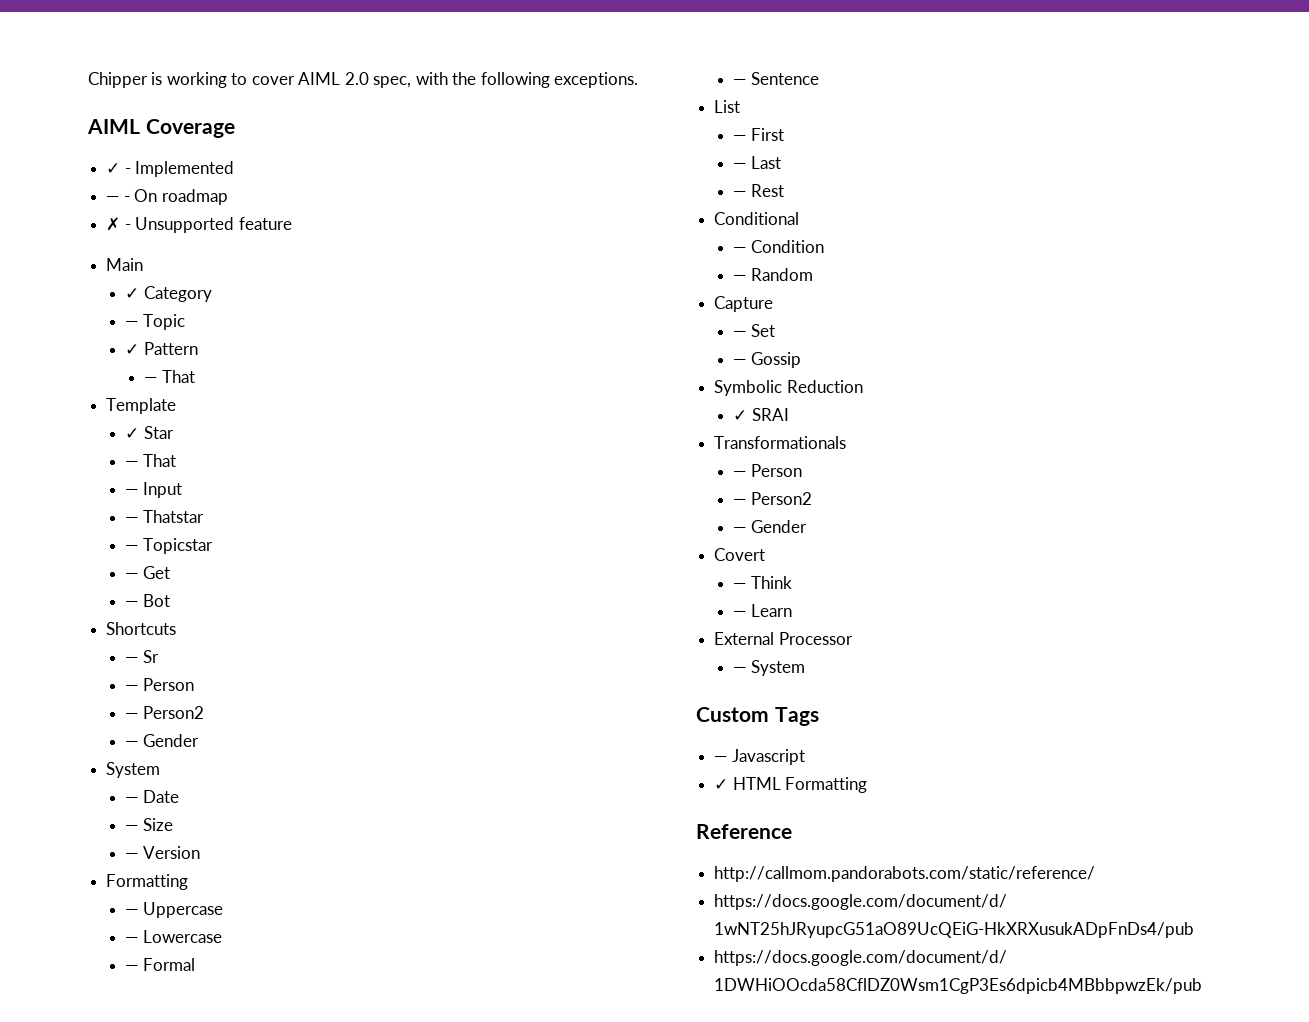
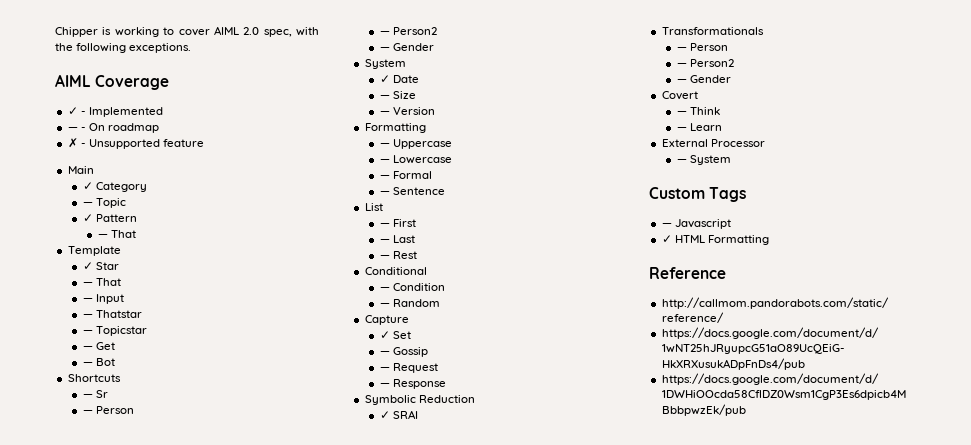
[125,797,139,803] — -> [379,75,390,83] ✓
[733,331,747,337] — -> [379,331,390,339] ✓
(801, 360) none -> [379,363,438,373] [379,379,446,389] // — Request // — Response

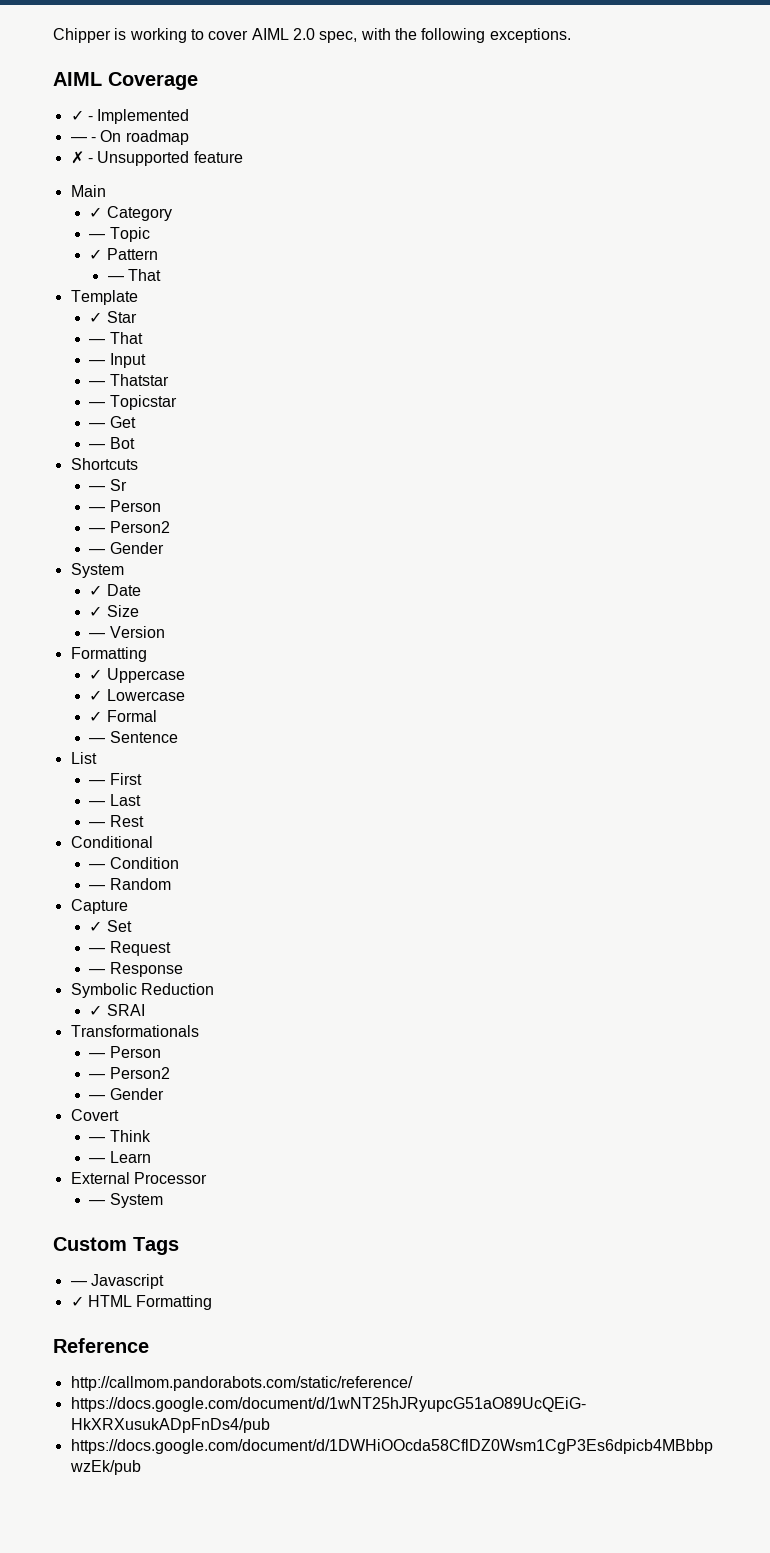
[379,95,390,99] — -> [89,606,103,617] ✓
[379,143,390,147] — -> [89,669,103,680] ✓
[379,159,390,163] — -> [89,690,103,701] ✓
[379,175,390,179] — -> [89,711,103,722] ✓
[379,347,428,357] // — Gossip -> (132, 926) none

